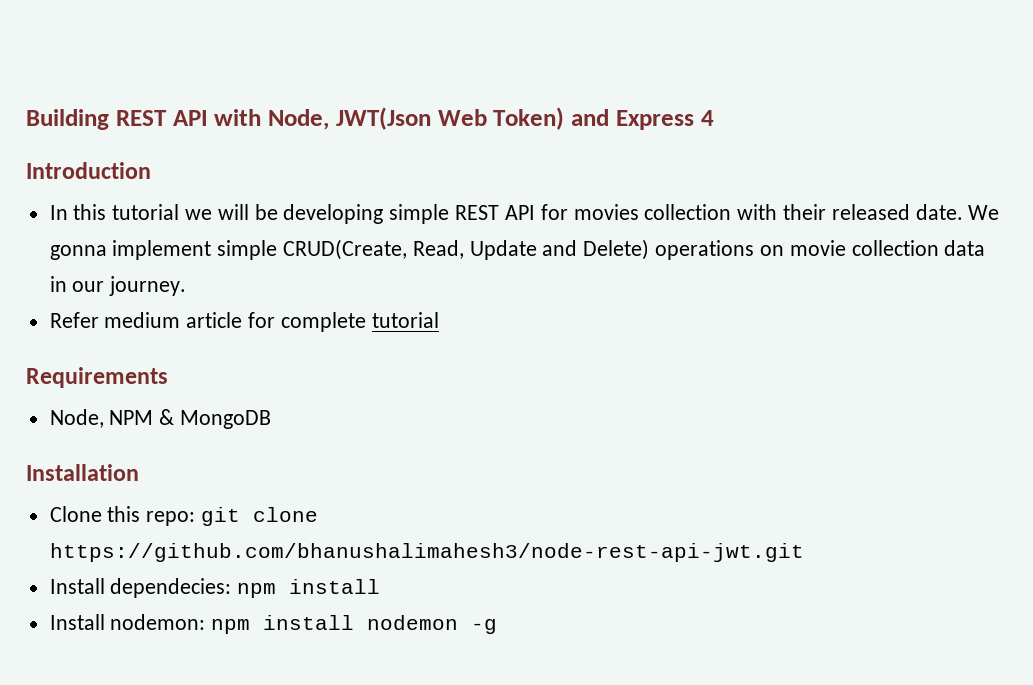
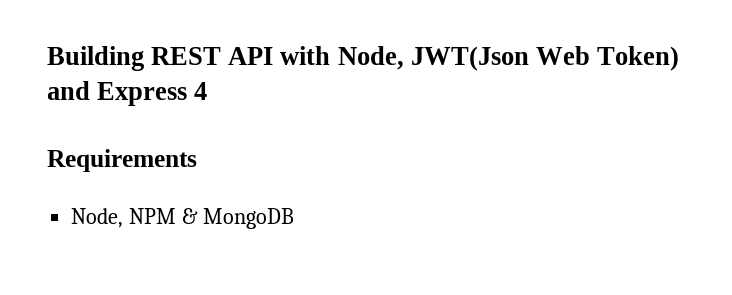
[26,162,151,179] [49,204,1000,224] [49,239,986,260] [49,276,187,296] [49,312,439,332] // Introduction // In this tutorial we will be developing simple REST API for movies collection with their released date. We gonna implement simple CRUD(Create, Read, Update and Delete) operations on movie collection data in our journey. // Refer medium article for complete tutorial -> (208, 91) none
[26,464,139,481] [49,506,319,526] [49,543,804,562] [49,578,381,598] [49,614,498,634] // Installation // Clone this repo: git clone https://github.com/bhanushalimahesh3/node-rest-api-jwt.git // Install dependecies: npm install // Install nodemon: npm install nodemon -g -> (295, 218) none

